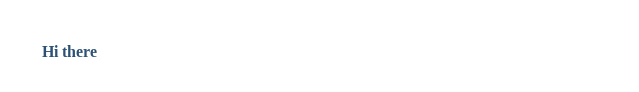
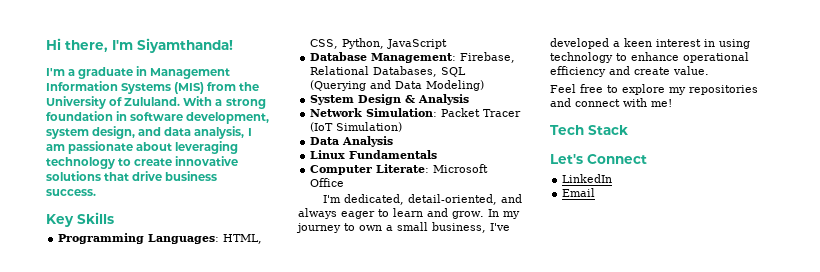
[62,45,98,57] there -> [65,38,233,53] [46,66,231,79] [46,81,260,94] [46,96,266,109] [46,111,270,124] [46,126,252,139] [46,141,239,154] [46,156,239,169] [46,171,218,181] [46,189,96,196] [46,212,114,227] [58,233,263,244] [310,38,448,49] [310,52,516,63] [310,66,467,77] [310,80,485,91] [310,94,470,105] [310,108,522,117] [310,122,403,132] [310,136,394,147] [310,150,438,159] [310,164,489,175] [310,178,345,187] [322,194,522,205] [298,208,520,219] [296,222,510,233] [550,38,750,49] [550,52,749,63] [550,66,709,77] [550,84,758,95] [550,98,672,107] [550,125,628,135] [550,154,647,164] [562,174,613,183] [562,188,596,197] there, I'm Siyamthanda! // I'm a graduate in Management Information Systems (MIS) from the University of Zululand. With a strong foundation in software development, system design, and data analysis, I am passionate about leveraging technology to create innovative solutions that drive business success. // Key Skills // Programming Languages: HTML, CSS, Python, JavaScript // Database Management: Firebase, Relational Databases, SQL (Querying and Data Modeling) // System Design & Analysis // Network Simulation: Packet Tracer (IoT Simulation) // Data Analysis // Linux Fundamentals // Computer Literate: Microsoft Office // I'm dedicated, detail-oriented, and always eager to learn and grow. In my journey to own a small business, I've developed a keen interest in using technology to enhance operational efficiency and create value. // Feel free to explore my repositories and connect with me! // Tech Stack // Let's Connect // LinkedIn // Email

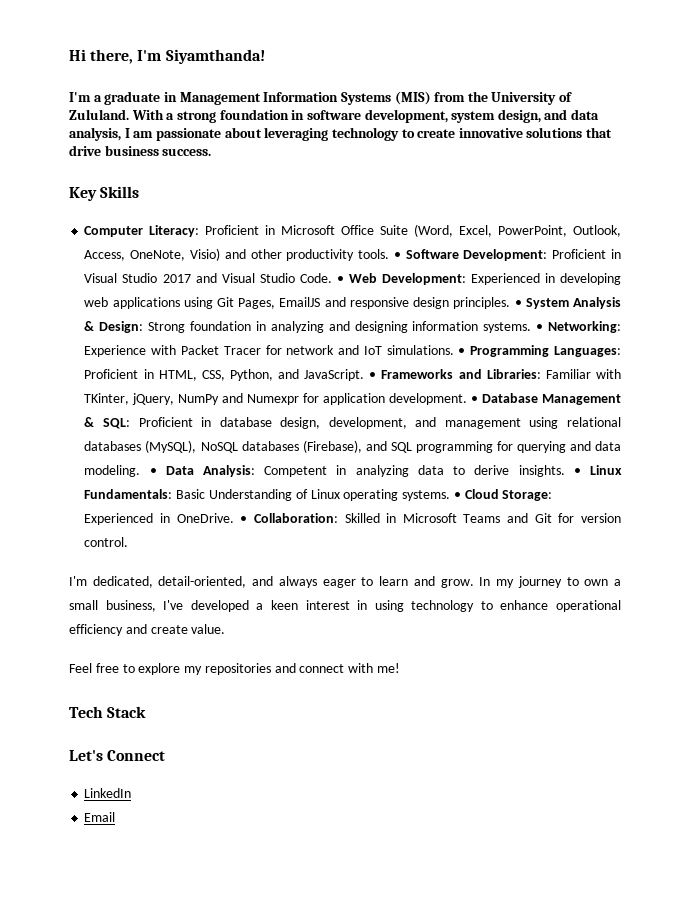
[58,233,263,244] [310,38,448,49] [310,52,516,63] [310,66,467,77] [310,80,485,91] [310,94,470,105] [310,108,522,117] [310,122,403,132] [310,136,394,147] [310,150,438,159] [310,164,489,175] [310,178,345,187] Programming Languages: HTML, CSS, Python, JavaScript // Database Management: Firebase, Relational Databases, SQL (Querying and Data Modeling) // System Design & Analysis // Network Simulation: Packet Tracer (IoT Simulation) // Data Analysis // Linux Fundamentals // Computer Literate: Microsoft Office -> [84,224,621,237] [84,248,621,261] [84,273,622,285] [84,297,621,309] [84,321,621,333] [84,345,621,357] [84,369,621,381] [84,393,621,405] [84,417,621,429] [84,440,621,453] [84,465,623,477] [84,489,553,501] [84,513,621,525] [84,537,129,547] Computer Literacy: Proficient in Microsoft Office Suite (Word, Excel, PowerPoint, Outlook, Access, OneNote, Visio) and other productivity tools. • Software Development: Proficient in Visual Studio 2017 and Visual Studio Code. • Web Development: Experienced in developing web applications using Git Pages, EmailJS and responsive design principles. • System Analysis & Design: Strong foundation in analyzing and designing information systems. • Networking: Experience with Packet Tracer for network and IoT simulations. • Programming Languages: Proficient in HTML, CSS, Python, and JavaScript. • Frameworks and Libraries: Familiar with TKinter, jQuery, NumPy and Numexpr for application development. • Database Management & SQL: Proficient in database design, development, and management using relational databases (MySQL), NoSQL databases (Firebase), and SQL programming for querying and data modeling. • Data Analysis: Competent in analyzing data to derive insights. • Linux Fundamentals: Basic Understanding of Linux operating systems. • Cloud Storage: Experienced in OneDrive. • Collaboration: Skilled in Microsoft Teams and Git for version control.

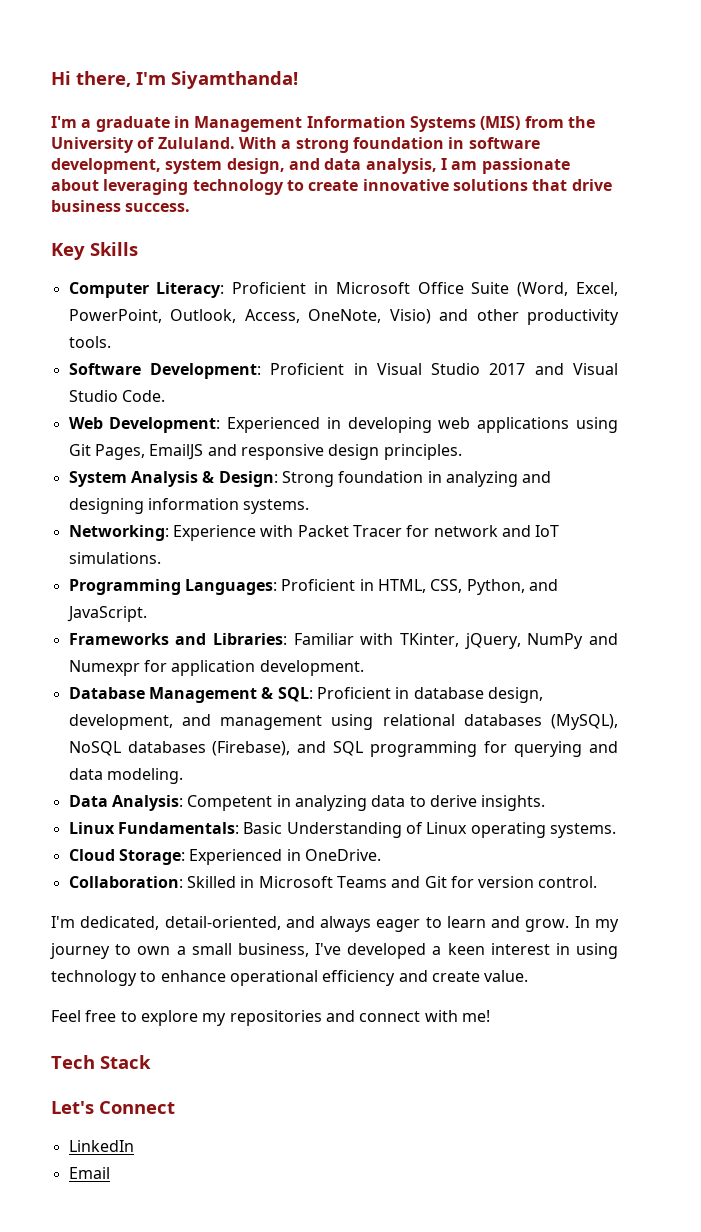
[393,252,401,259] • -> (111, 342) //
[336,276,344,283] • -> (165, 396) //
[514,300,522,307] • -> (462, 452) //
[536,324,544,331] • -> (310, 506) //
[458,348,466,355] • -> (161, 558) //
[369,372,377,379] • -> (147, 614) //
[471,396,479,403] • -> (364, 668) //
[149,468,157,475] • -> (183, 776) //
[573,468,581,475] • -> (546, 803) //
[453,492,461,499] • -> (616, 830) //
[240,516,248,523] • -> (381, 855) //

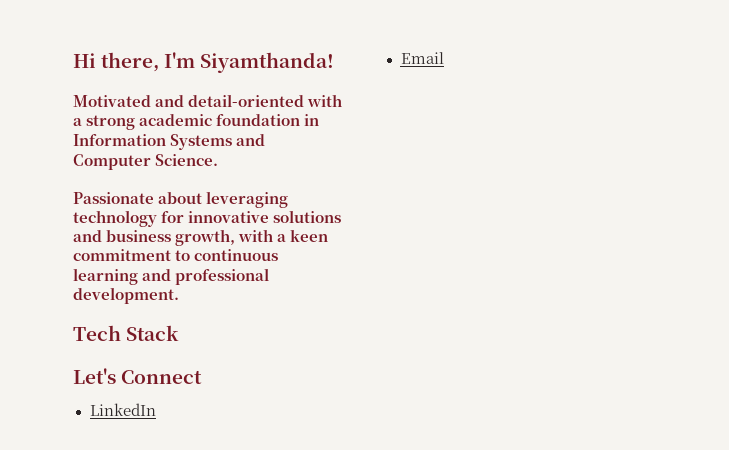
[51,116,595,132] [51,137,540,153] [51,158,570,174] [51,179,612,195] [51,200,191,212] [51,242,138,260] [68,282,618,298] [68,309,619,325] [68,336,111,348] [68,363,618,379] [68,390,165,402] [68,417,618,433] [68,444,462,460] [68,471,552,487] [68,498,310,514] [68,525,560,541] [68,552,161,564] [68,579,558,595] [66,606,147,622] [68,633,618,649] [68,660,364,676] [68,687,543,703] [68,714,619,730] [68,741,618,757] [68,768,183,784] [68,795,546,811] [68,822,616,838] [68,849,381,865] [68,876,598,888] [51,916,619,932] [50,943,618,959] [51,970,529,986] [51,1010,490,1026] I'm a graduate in Management Information Systems (MIS) from the University of Zululand. With a strong foundation in software development, system design, and data analysis, I am passionate about leveraging technology to create innovative solutions that drive business success. // Key Skills // Computer Literacy: Proficient in Microsoft Office Suite (Word, Excel, PowerPoint, Outlook, Access, OneNote, Visio) and other productivity tools. // Software Development: Proficient in Visual Studio 2017 and Visual Studio Code. // Web Development: Experienced in developing web applications using Git Pages, EmailJS and responsive design principles. // System Analysis & Design: Strong foundation in analyzing and designing information systems. // Networking: Experience with Packet Tracer for network and IoT simulations. // Programming Languages: Proficient in HTML, CSS, Python, and JavaScript. // Frameworks and Libraries: Familiar with TKinter, jQuery, NumPy and Numexpr for application development. // Database Management & SQL: Proficient in database design, development, and management using relational databases (MySQL), NoSQL databases (Firebase), and SQL programming for querying and data modeling. // Data Analysis: Competent in analyzing data to derive insights. // Linux Fundamentals: Basic Understanding of Linux operating systems. // Cloud Storage: Experienced in OneDrive. // Collaboration: Skilled in Microsoft Teams and Git for version control. // I'm dedicated, detail-oriented, and always eager to learn and grow. In my journey to own a small business, I've developed a keen interest in using technology to enhance operational efficiency and create value. // Feel free to explore my repositories and connect with me! -> [73,94,343,107] [73,114,320,130] [73,134,266,150] [73,154,219,170] [73,191,289,208] [73,210,342,227] [73,229,329,246] [73,249,279,261] [73,268,270,285] [73,287,179,304] Motivated and detail-oriented with a strong academic foundation in Information Systems and Computer Science. // Passionate about leveraging technology for innovative solutions and business growth, with a keen commitment to continuous learning and professional development.

